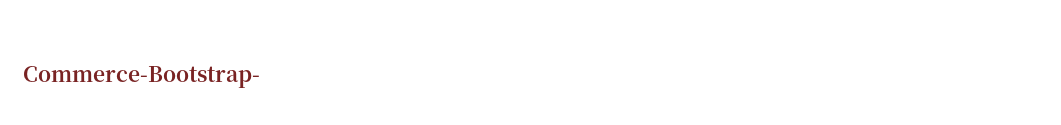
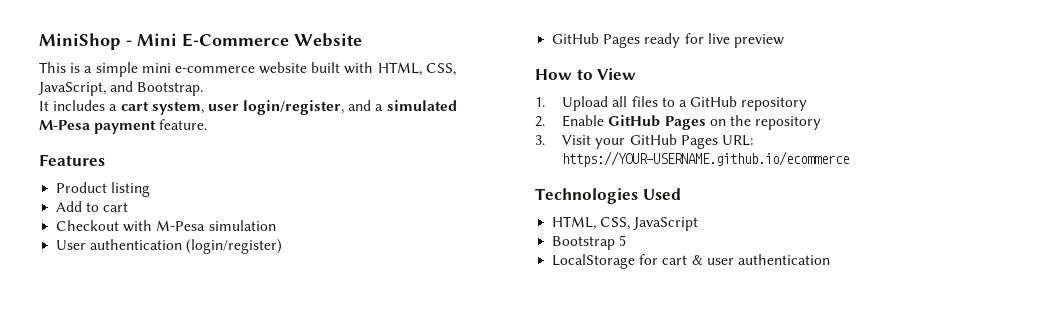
[23,66,260,88] Commerce-Bootstrap- -> [39,33,362,50] [39,62,456,77] [38,81,204,96] [39,100,457,115] [39,119,208,134] [39,154,105,166] [56,182,151,197] [56,201,129,212] [56,220,276,232] [56,239,283,254] [552,33,784,48] [535,68,637,80] [535,96,808,111] [535,115,822,130] [535,134,753,149] [562,151,850,167] [535,188,681,204] [552,216,699,231] [552,235,627,250] [552,254,830,269] MiniShop - Mini E-Commerce Website // This is a simple mini e-commerce website built with HTML, CSS, JavaScript, and Bootstrap. // It includes a cart system, user login/register, and a simulated M-Pesa payment feature. // Features // Product listing // Add to cart // Checkout with M-Pesa simulation // User authentication (login/register) // GitHub Pages ready for live preview // How to View // 1. Upload all files to a GitHub repository // 2. Enable GitHub Pages on the repository // 3. Visit your GitHub Pages URL: https://YOUR-USERNAME.github.io/ecommerce // Technologies Used // HTML, CSS, JavaScript // Bootstrap 5 // LocalStorage for cart & user authentication

